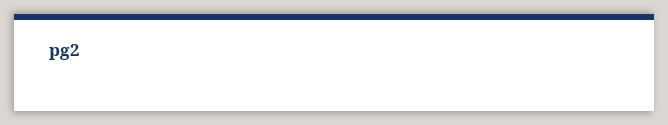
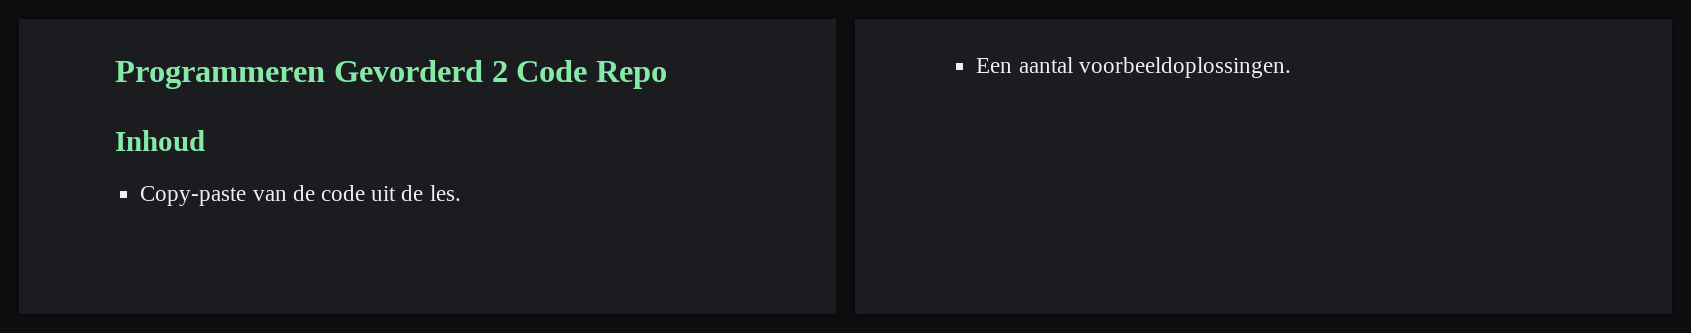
[49,44,80,60] pg2 -> [115,60,668,89] [115,130,205,151] [140,185,461,206] [976,57,1291,78] Programmeren Gevorderd 2 Code Repo // Inhoud // Copy-paste van de code uit de les. // Een aantal voorbeeldoplossingen.

